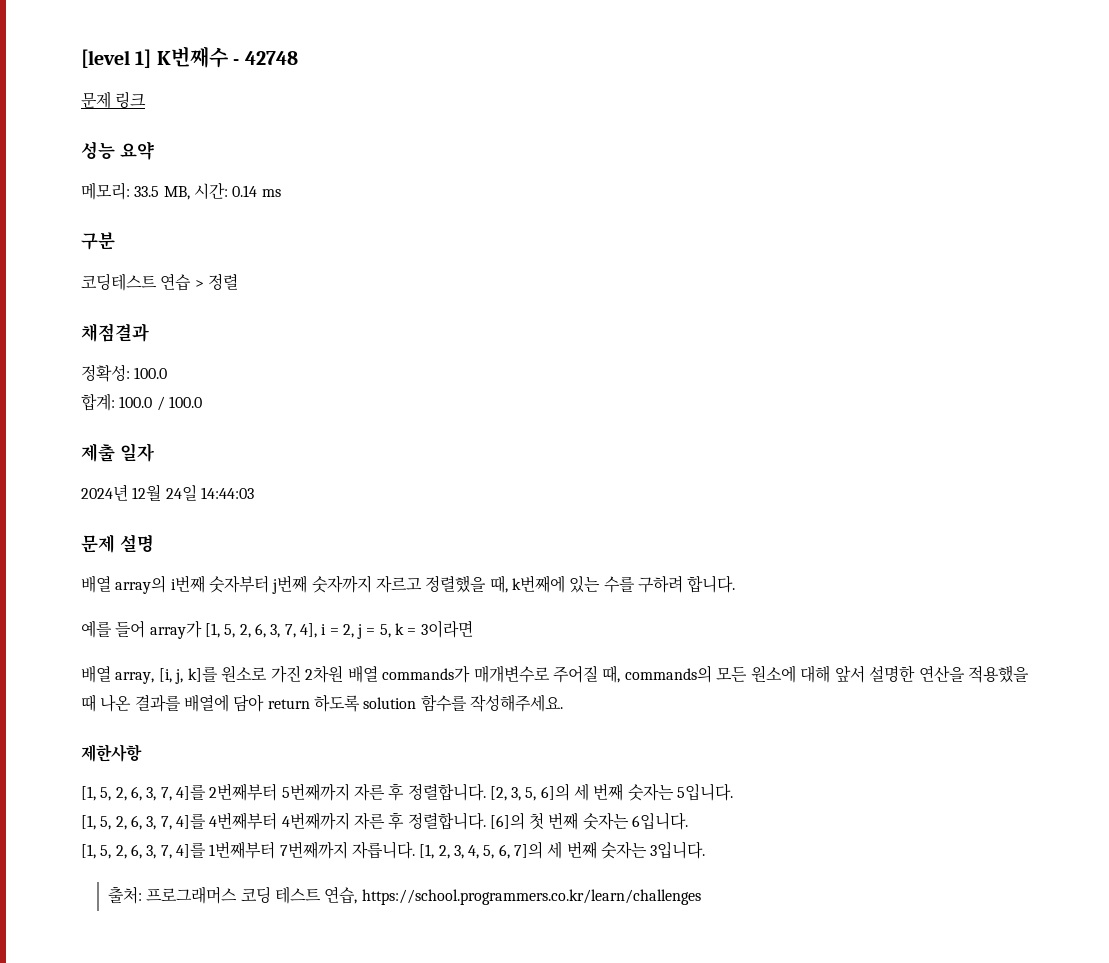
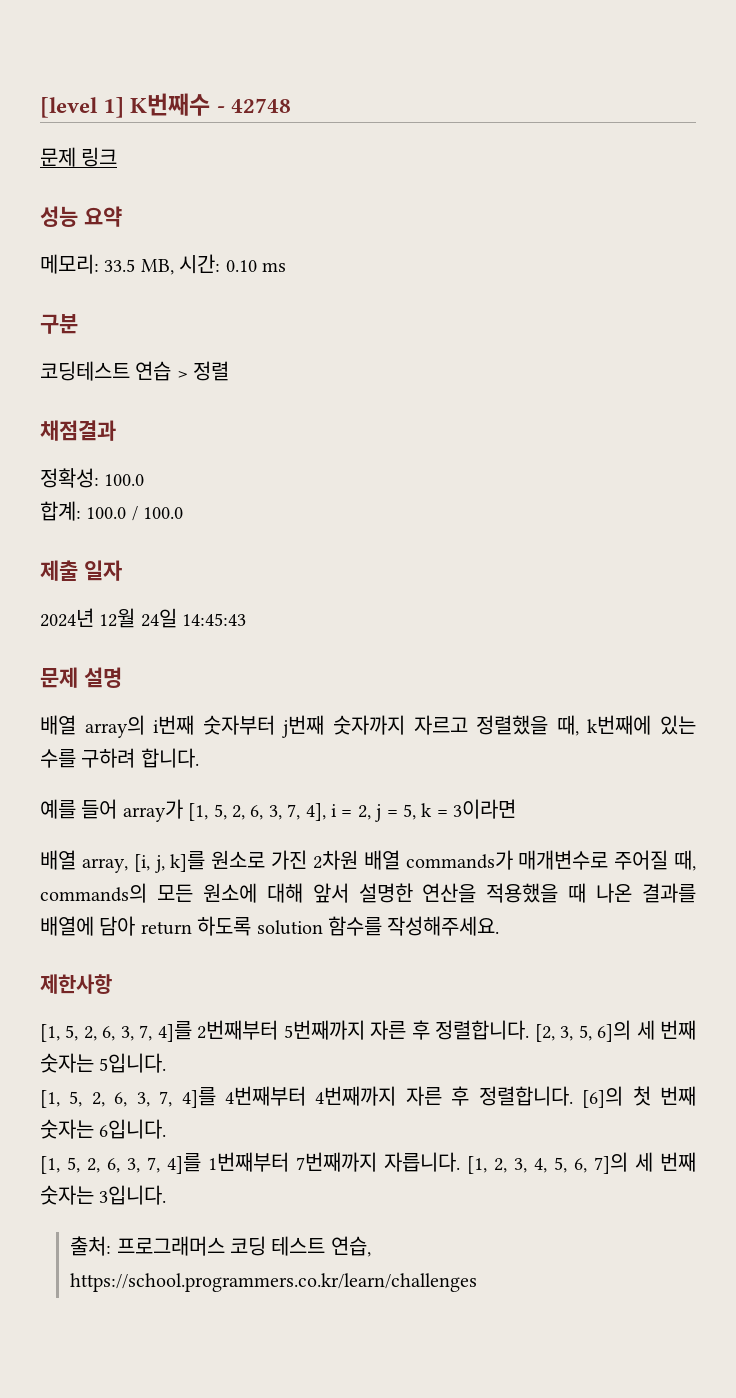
[232,185,258,197] 0.14 -> [225,260,257,272] 0.10
[200,487,254,499] 14:44:03 -> [182,613,247,626] 14:45:43

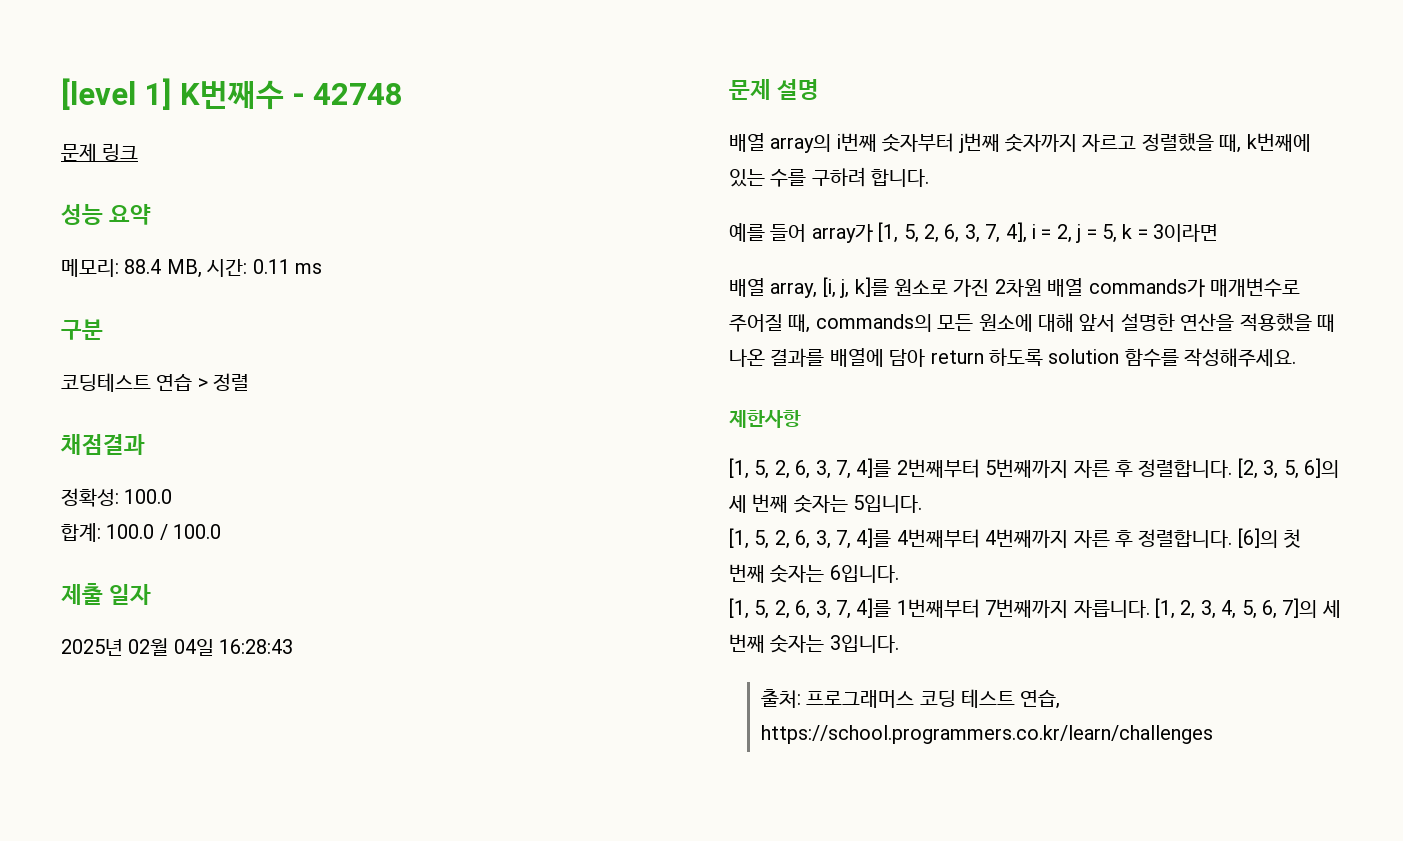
[104,259,136,272] 33.5 -> [124,259,162,274] 88.4
[225,260,257,272] 0.10 -> [252,259,290,274] 0.11
[40,608,247,628] 2024년 12월 24일 14:45:43 -> [61,638,294,656] 2025년 02월 04일 16:28:43

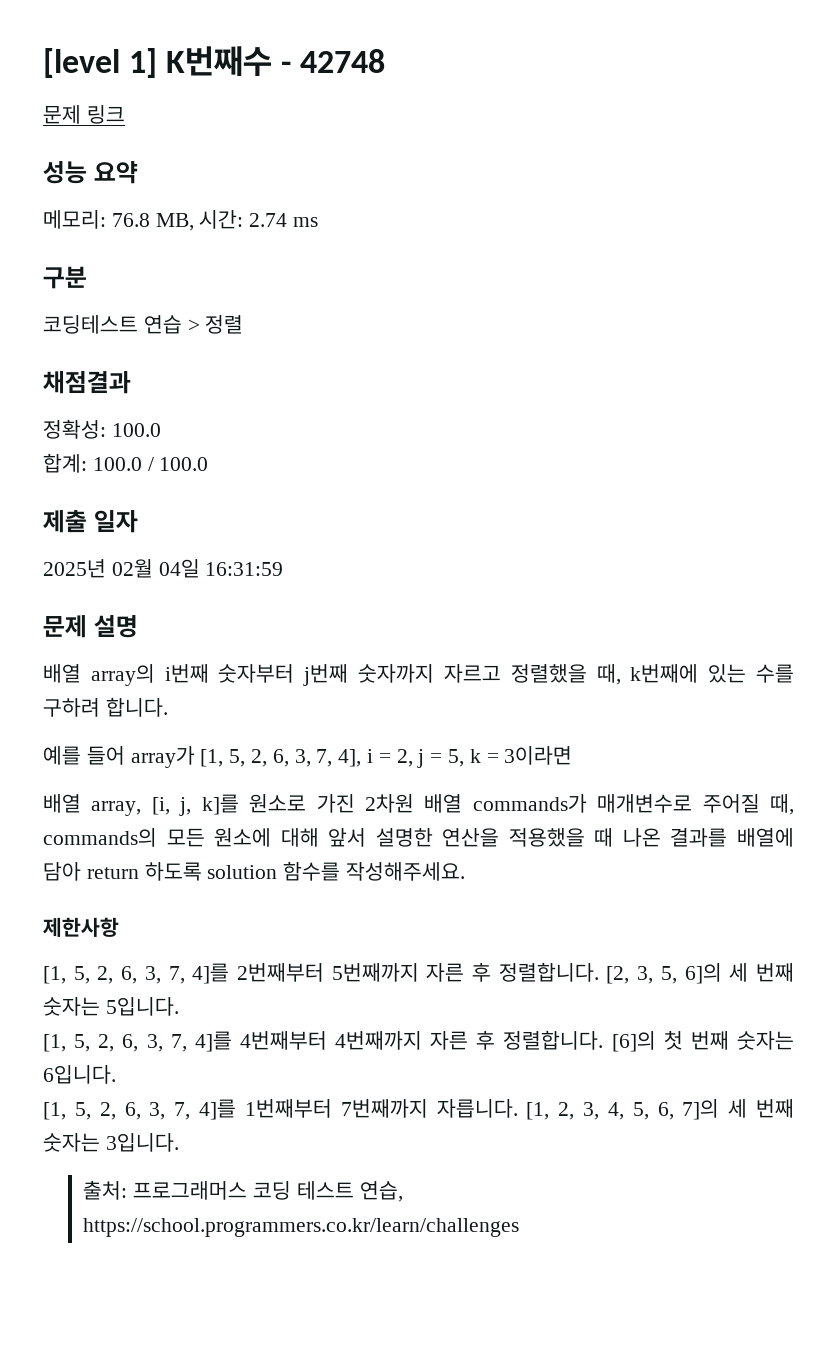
[124,259,162,274] 88.4 -> [111,213,150,227] 76.8
[252,259,290,274] 0.11 -> [249,213,288,227] 2.74
[219,639,294,654] 16:28:43 -> [205,562,284,576] 16:31:59

